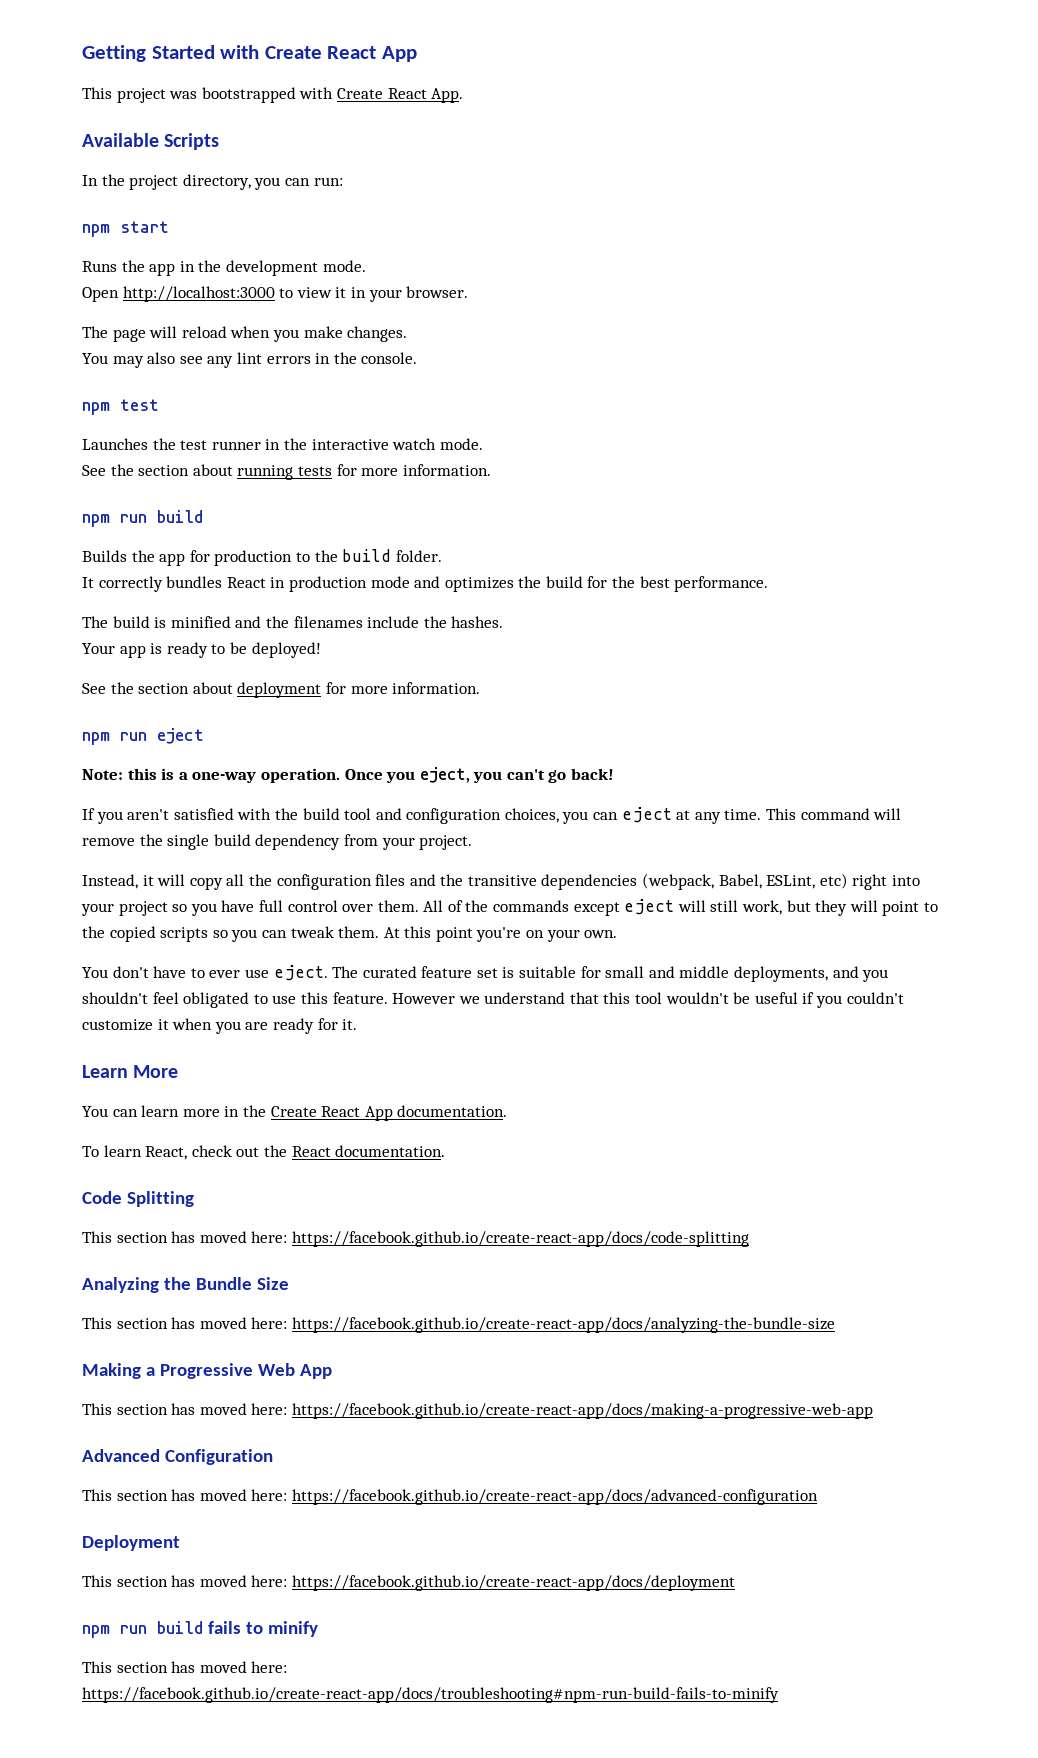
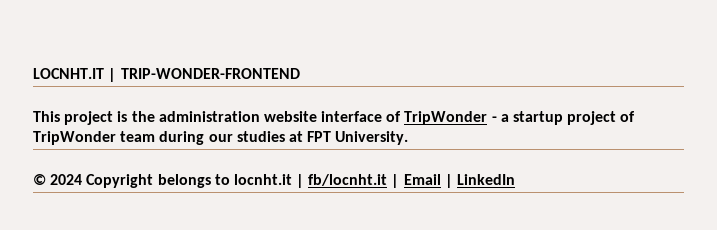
[82,45,417,62] [82,87,464,103] [82,133,220,150] [82,174,343,190] [82,221,169,237] [82,260,366,276] [82,286,469,302] [82,326,408,342] [82,352,418,368] [82,399,159,415] [82,438,483,450] [82,464,491,480] [82,510,203,527] [82,549,442,566] [82,576,769,592] [82,616,504,628] [82,642,321,658] [82,682,481,698] [82,728,204,745] [82,767,615,783] [82,807,902,824] [82,834,473,850] [82,873,921,890] [81,899,938,916] [82,926,618,942] [82,965,889,982] [82,992,904,1008] [82,1018,358,1034] [82,1065,179,1078] [82,1105,508,1121] [82,1145,446,1160] [82,1191,194,1207] [82,1231,749,1247] [82,1277,289,1293] [82,1317,835,1333] [82,1363,332,1379] [82,1403,873,1419] [82,1449,273,1465] [82,1489,818,1505] [82,1535,180,1551] [82,1575,735,1591] [82,1621,318,1638] [82,1661,288,1673] [82,1687,779,1703] Getting Started with Create React App // This project was bootstrapped with Create React App. // Available Scripts // In the project directory, you can run: // npm start // Runs the app in the development mode. // Open http://localhost:3000 to view it in your browser. // The page will reload when you make changes. // You may also see any lint errors in the console. // npm test // Launches the test runner in the interactive watch mode. // See the section about running tests for more information. // npm run build // Builds the app for production to the build folder. // It correctly bundles React in production mode and optimizes the build for the best performance. // The build is minified and the filenames include the hashes. // Your app is ready to be deployed! // See the section about deployment for more information. // npm run eject // Note: this is a one-way operation. Once you eject, you can't go back! // If you aren't satisfied with the build tool and configuration choices, you can eject at any time. This command will remove the single build dependency from your project. // Instead, it will copy all the configuration files and the transitive dependencies (webpack, Babel, ESLint, etc) right into your project so you have full control over them. All of the commands except eject will still work, but they will point to the copied scripts so you can tweak them. At this point you're on your own. // You don't have to ever use eject. The curated feature set is suitable for small and middle deployments, and you shouldn't feel obligated to use this feature. However we understand that this tool wouldn't be useful if you couldn't customize it when you are ready for it. // Learn More // You can learn more in the Create React App documentation. // To learn React, check out the React documentation. // Code Splitting // This section has moved here: https://facebook.github.io/create-react-app/docs/code-splitting // Analyzing the Bundle Size // This section has moved here: https://facebook.github.io/create-react-app/docs/analyzing-the-bundle-size // Making a Progressive Web App // This section has moved here: https://facebook.github.io/create-react-app/docs/making-a-progressive-web-app // Advanced Configuration // This section has moved here: https://facebook.github.io/create-react-app/docs/advanced-configuration // Deployment // This section has moved here: https://facebook.github.io/create-react-app/docs/deployment // npm run build fails to minify // This section has moved here: https://facebook.github.io/create-react-app/docs/troubleshooting#npm-run-build-fails-to-minify -> [33,68,300,82] [33,111,636,125] [33,131,409,145] [33,174,516,188] LOCNHT.IT | TRIP-WONDER-FRONTEND // This project is the administration website interface of TripWonder - a startup project of TripWonder team during our studies at FPT University. // © 2024 Copyright belongs to locnht.it | fb/locnht.it | Email | LinkedIn

